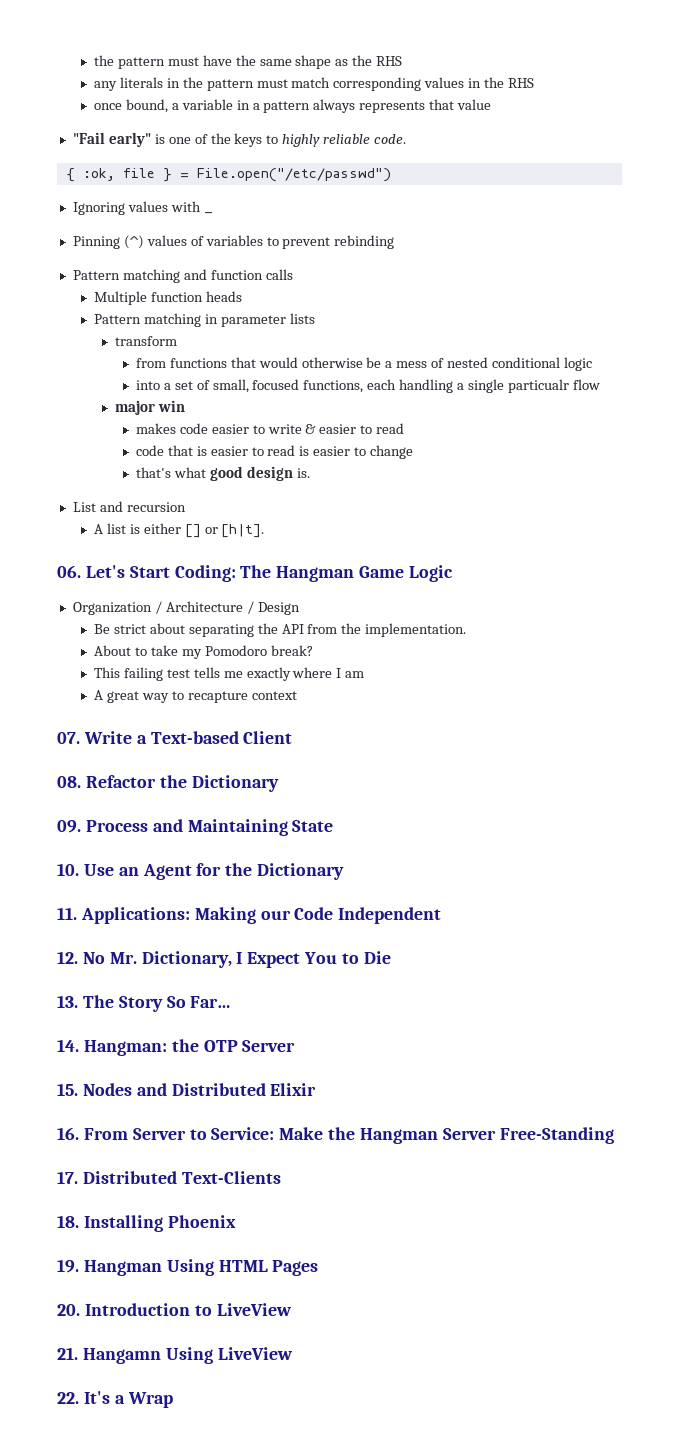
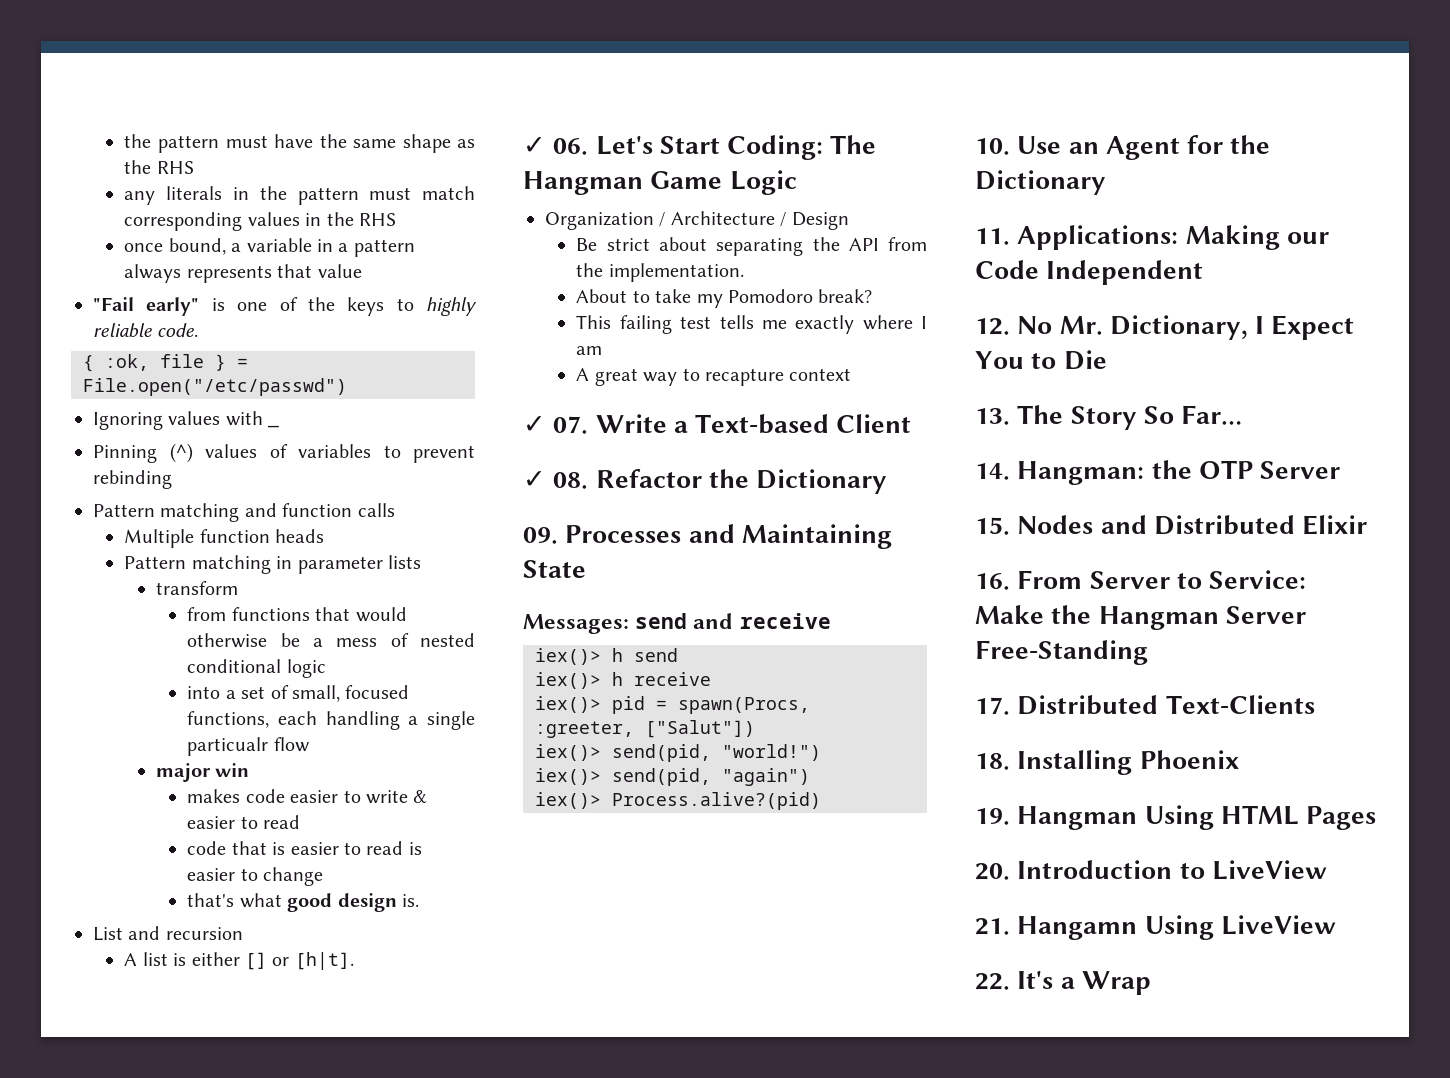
(265, 531) none -> [523,137,546,154] ✓
(297, 695) none -> [523,416,546,433] ✓
(293, 737) none -> [523,471,546,488] ✓
[85,820,148,832] Process -> [565,525,682,543] Processes
(334, 826) none -> [523,613,831,634] [535,648,678,665] [535,672,711,689] [535,696,810,714] [535,720,755,738] [535,744,821,762] [535,768,810,786] [535,792,821,810] // Messages: send and receive // iex()> h send // iex()> h receive // iex()> pid = spawn(Procs, :greeter, ["Salut"]) // iex()> send(pid, "world!") // iex()> send(pid, "again") // iex()> Process.alive?(pid)

